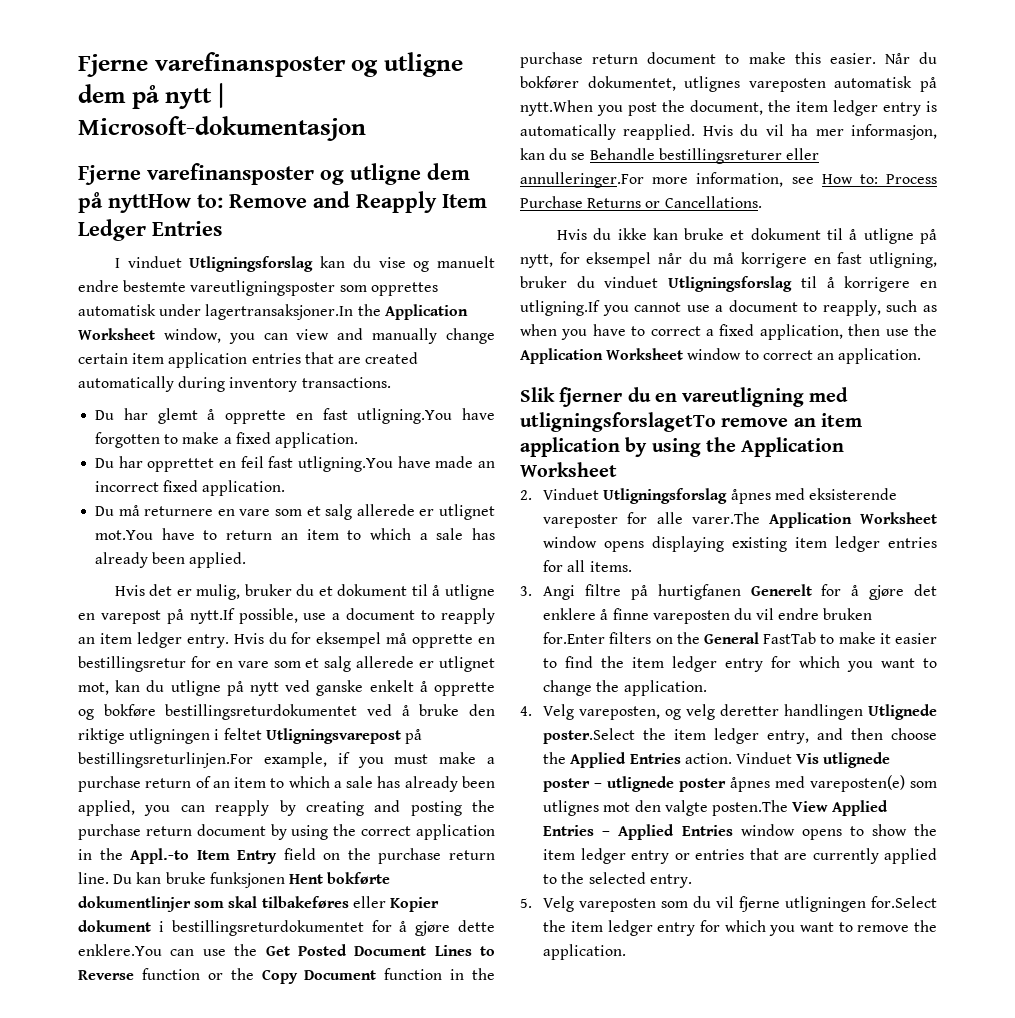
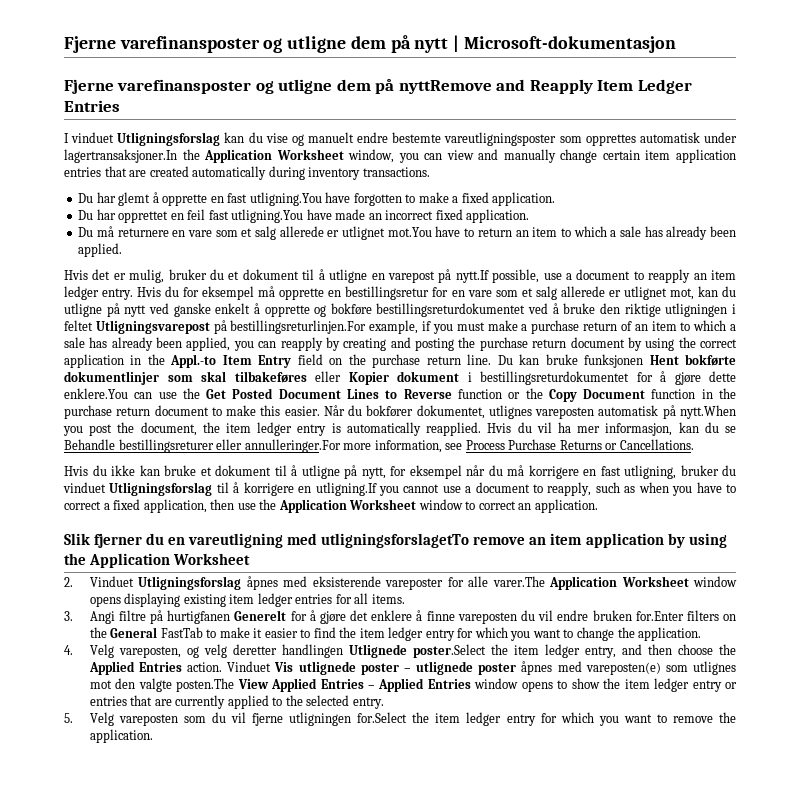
[108,194,307,213] nyttHow to: Remove -> [398,80,492,94] nyttRemove
[821,174,878,184] How to: -> (463, 446) none

